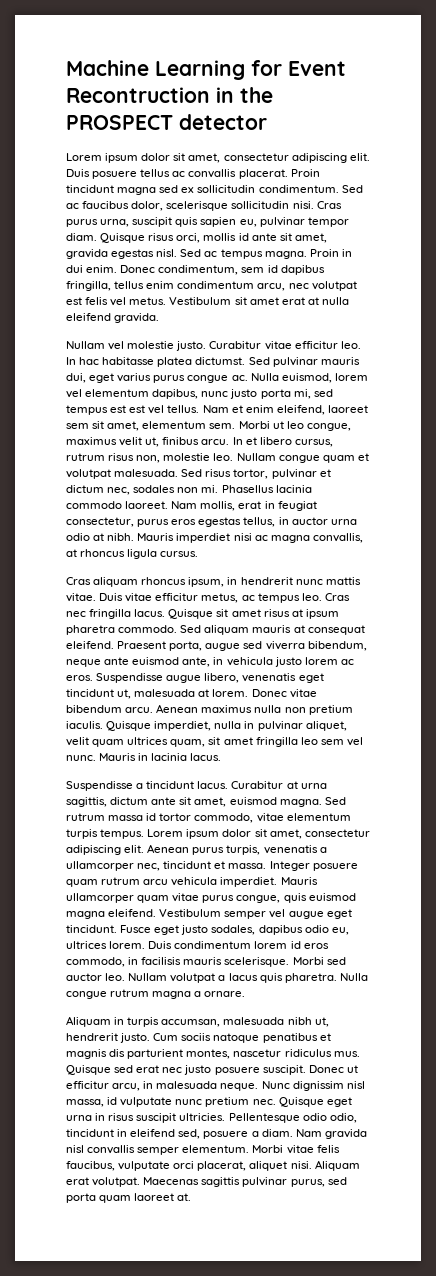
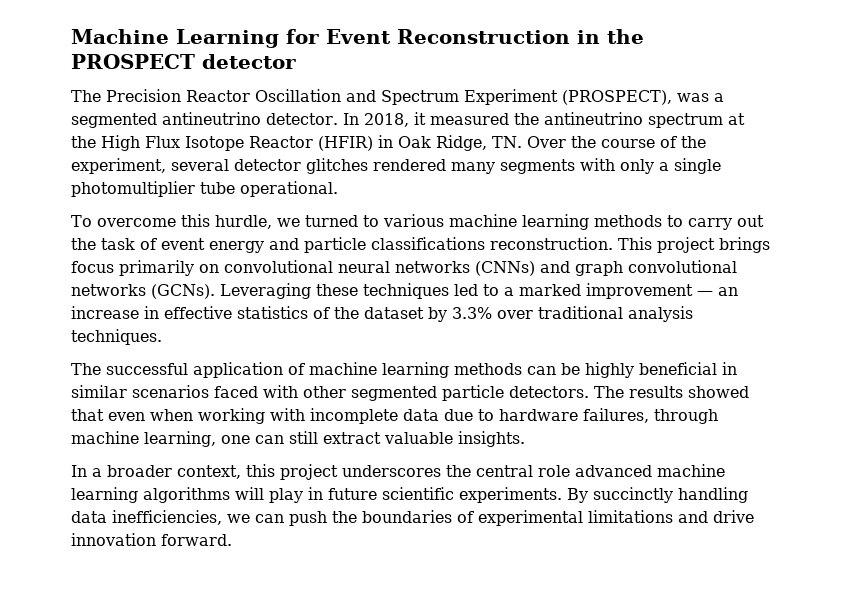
[66,87,210,103] Recontruction -> [397,29,570,44] Reconstruction
[66,153,370,163] [66,169,320,179] [66,185,363,195] [66,201,342,211] [66,217,349,227] [66,233,327,243] [66,249,352,259] [66,265,325,275] [66,281,357,291] [66,297,349,306] [66,313,160,323] [66,341,361,351] [66,357,360,367] [66,373,368,383] [66,389,333,399] [66,405,368,415] [66,421,351,431] [66,437,333,447] [66,453,369,463] [66,469,331,479] [66,485,312,495] [66,501,317,511] [66,517,357,527] [66,533,363,543] [66,549,199,559] [66,577,361,587] [66,593,350,603] [66,609,339,619] [66,625,365,635] [66,641,367,651] [66,657,354,667] [66,673,324,683] [66,689,317,699] [66,704,353,715] [66,721,347,731] [66,737,363,747] [66,753,222,761] [66,781,327,791] [66,797,346,807] [66,813,351,823] [66,829,370,839] [66,844,327,855] [66,861,358,871] [66,877,318,887] [66,893,356,903] [66,909,352,919] [66,925,349,935] [66,941,329,949] [66,957,346,967] [66,973,368,983] [66,989,246,999] [66,1016,329,1027] [66,1033,331,1043] [66,1049,360,1059] [66,1065,358,1075] [66,1081,365,1091] [66,1097,352,1107] [66,1113,357,1123] [66,1129,367,1139] [66,1145,340,1155] [66,1160,360,1171] [66,1177,347,1187] [66,1193,192,1203] Lorem ipsum dolor sit amet, consectetur adipiscing elit. Duis posuere tellus ac convallis placerat. Proin tincidunt magna sed ex sollicitudin condimentum. Sed ac faucibus dolor, scelerisque sollicitudin nisi. Cras purus urna, suscipit quis sapien eu, pulvinar tempor diam. Quisque risus orci, mollis id ante sit amet, gravida egestas nisl. Sed ac tempus magna. Proin in dui enim. Donec condimentum, sem id dapibus fringilla, tellus enim condimentum arcu, nec volutpat est felis vel metus. Vestibulum sit amet erat at nulla eleifend gravida. // Nullam vel molestie justo. Curabitur vitae efficitur leo. In hac habitasse platea dictumst. Sed pulvinar mauris dui, eget varius purus congue ac. Nulla euismod, lorem vel elementum dapibus, nunc justo porta mi, sed tempus est est vel tellus. Nam et enim eleifend, laoreet sem sit amet, elementum sem. Morbi ut leo congue, maximus velit ut, finibus arcu. In et libero cursus, rutrum risus non, molestie leo. Nullam congue quam et volutpat malesuada. Sed risus tortor, pulvinar et dictum nec, sodales non mi. Phasellus lacinia commodo laoreet. Nam mollis, erat in feugiat consectetur, purus eros egestas tellus, in auctor urna odio at nibh. Mauris imperdiet nisi ac magna convallis, at rhoncus ligula cursus. // Cras aliquam rhoncus ipsum, in hendrerit nunc mattis vitae. Duis vitae efficitur metus, ac tempus leo. Cras nec fringilla lacus. Quisque sit amet risus at ipsum pharetra commodo. Sed aliquam mauris at consequat eleifend. Praesent porta, augue sed viverra bibendum, neque ante euismod ante, in vehicula justo lorem ac eros. Suspendisse augue libero, venenatis eget tincidunt ut, malesuada at lorem. Donec vitae bibendum arcu. Aenean maximus nulla non pretium iaculis. Quisque imperdiet, nulla in pulvinar aliquet, velit quam ultrices quam, sit amet fringilla leo sem vel nunc. Mauris in lacinia lacus. // Suspendisse a tincidunt lacus. Curabitur at urna sagittis, dictum ante sit amet, euismod magna. Sed rutrum massa id tortor commodo, vitae elementum turpis tempus. Lorem ipsum dolor sit amet, consectetur adipiscing elit. Aenean purus turpis, venenatis a ullamcorper nec, tincidunt et massa. Integer posuere quam rutrum arcu vehicula imperdiet. Mauris ullamcorper quam vitae purus congue, quis euismod magna eleifend. Vestibulum semper vel augue eget tincidunt. Fusce eget justo sodales, dapibus odio eu, ultrices lorem. Duis condimentum lorem id eros commodo, in facilisis mauris scelerisque. Morbi sed auctor leo. Nullam volutpat a lacus quis pharetra. Nulla congue rutrum magna a ornare. // Aliquam in turpis accumsan, malesuada nibh ut, hendrerit justo. Cum sociis natoque penatibus et magnis dis parturient montes, nascetur ridiculus mus. Quisque sed erat nec justo posuere suscipit. Donec ut efficitur arcu, in malesuada neque. Nunc dignissim nisl massa, id vulputate nunc pretium nec. Quisque eget urna in risus suscipit ultricies. Pellentesque odio odio, tincidunt in eleifend sed, posuere a diam. Nam gravida nisl convallis semper elementum. Morbi vitae felis faucibus, vulputate orci placerat, aliquet nisi. Aliquam erat volutpat. Maecenas sagittis pulvinar purus, sed porta quam laoreet at. -> [71,89,724,105] [71,112,745,128] [71,135,706,151] [71,158,721,174] [71,181,338,197] [71,214,764,230] [71,237,770,253] [71,260,737,276] [71,283,738,299] [71,306,693,322] [71,329,162,345] [71,362,737,378] [71,385,749,401] [71,408,718,424] [71,431,525,447] [71,464,725,480] [71,487,748,503] [71,510,754,526] [71,533,232,546] The Precision Reactor Oscillation and Spectrum Experiment (PROSPECT), was a segmented antineutrino detector. In 2018, it measured the antineutrino spectrum at the High Flux Isotope Reactor (HFIR) in Oak Ridge, TN. Over the course of the experiment, several detector glitches rendered many segments with only a single photomultiplier tube operational. // To overcome this hurdle, we turned to various machine learning methods to carry out the task of event energy and particle classifications reconstruction. This project brings focus primarily on convolutional neural networks (CNNs) and graph convolutional networks (GCNs). Leveraging these techniques led to a marked improvement — an increase in effective statistics of the dataset by 3.3% over traditional analysis techniques. // The successful application of machine learning methods can be highly beneficial in similar scenarios faced with other segmented particle detectors. The results showed that even when working with incomplete data due to hardware failures, through machine learning, one can still extract valuable insights. // In a broader context, this project underscores the central role advanced machine learning algorithms will play in future scientific experiments. By succinctly handling data inefficiencies, we can push the boundaries of experimental limitations and drive innovation forward.

